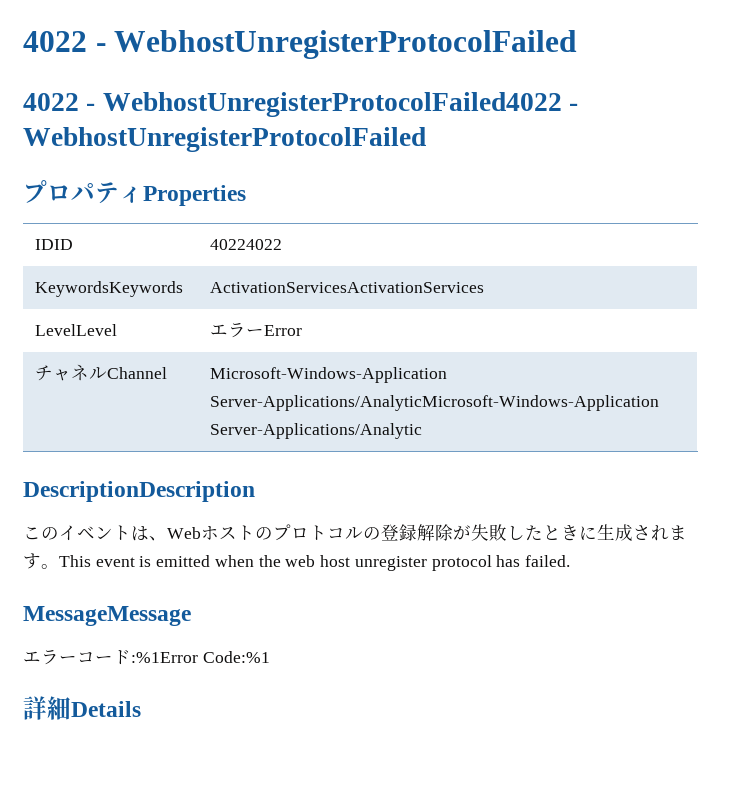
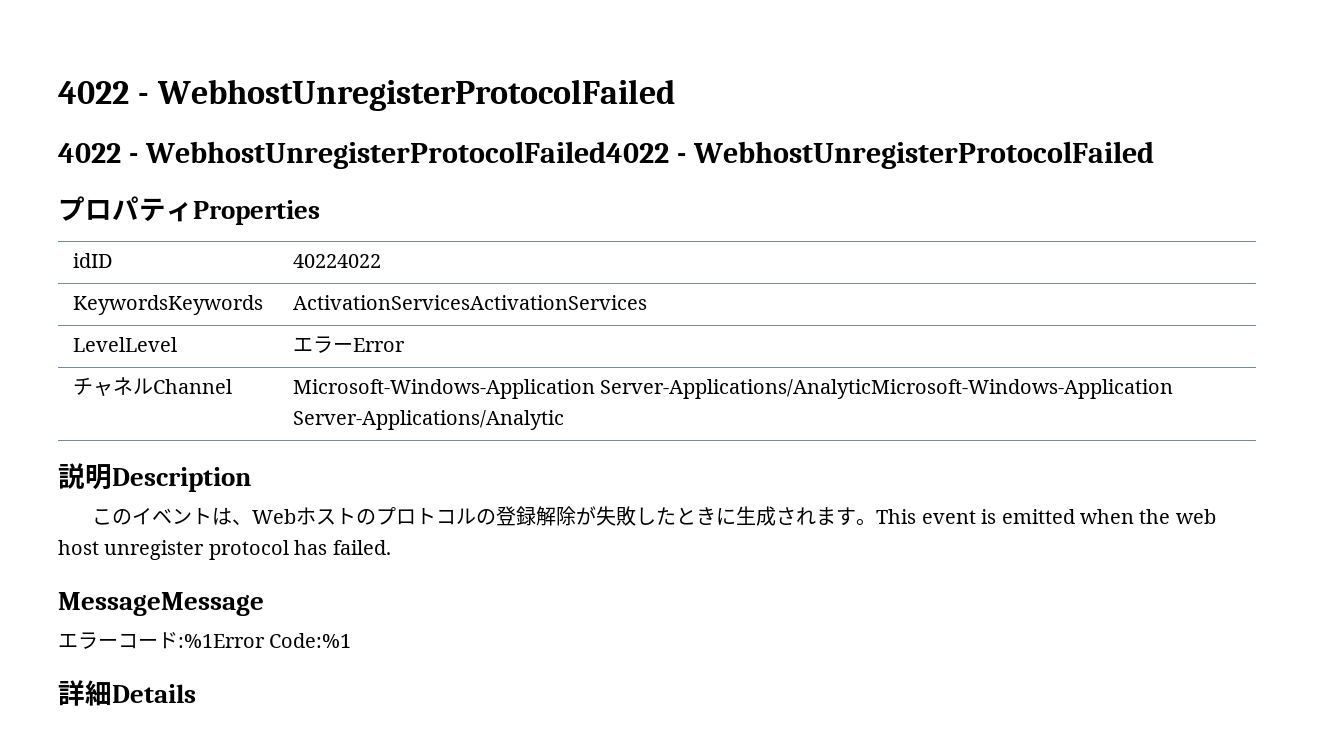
[34,239,73,250] IDID -> [72,253,113,268] idID
[23,481,255,502] DescriptionDescription -> [58,463,251,492] 説明Description

